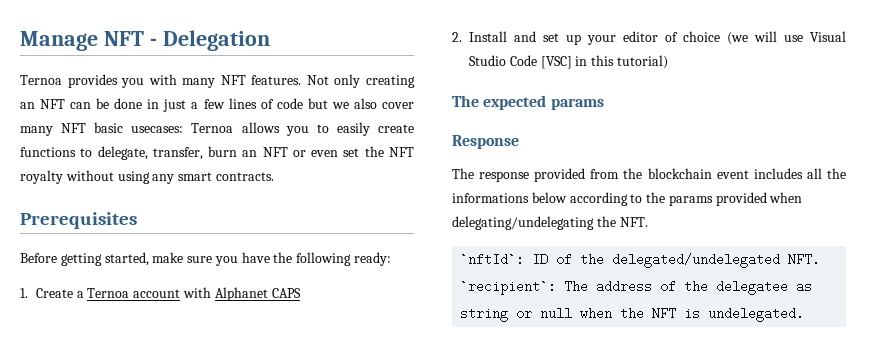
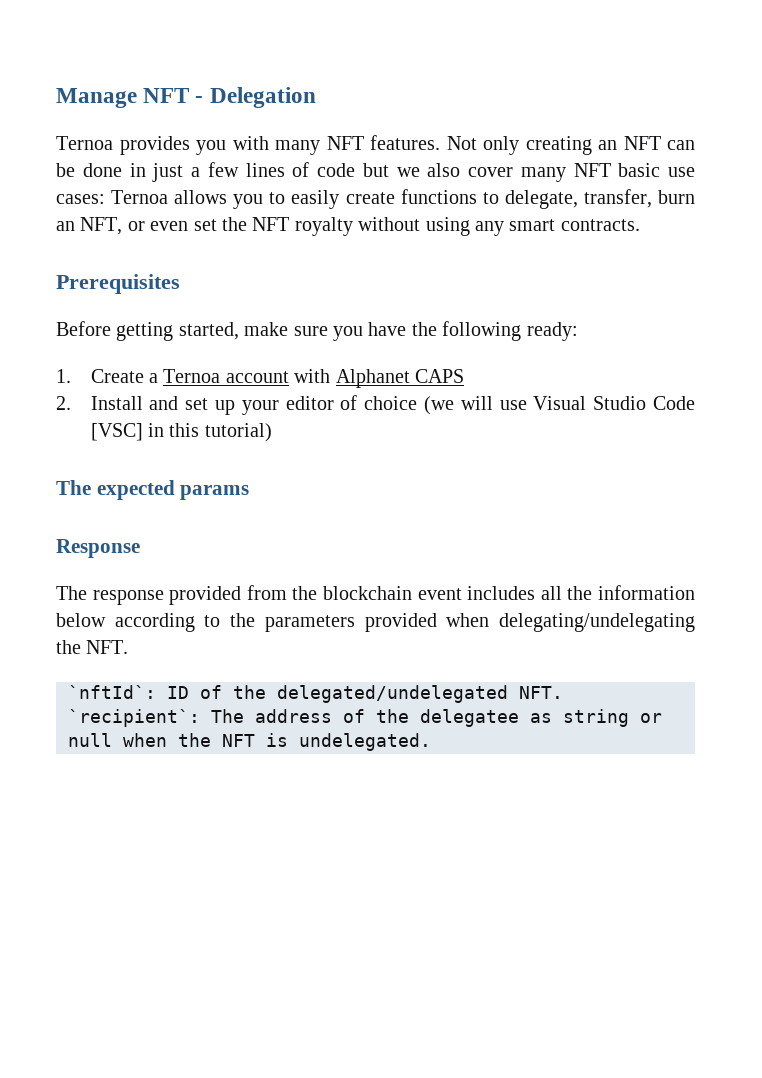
[131,126,184,133] usecases: -> [668,167,695,177] [56,194,105,204] use cases:
[262,147,288,157] NFT -> [80,217,123,235] NFT,
[452,193,529,203] informations -> [598,585,696,600] information
[668,195,713,206] params -> [264,615,355,632] parameters

